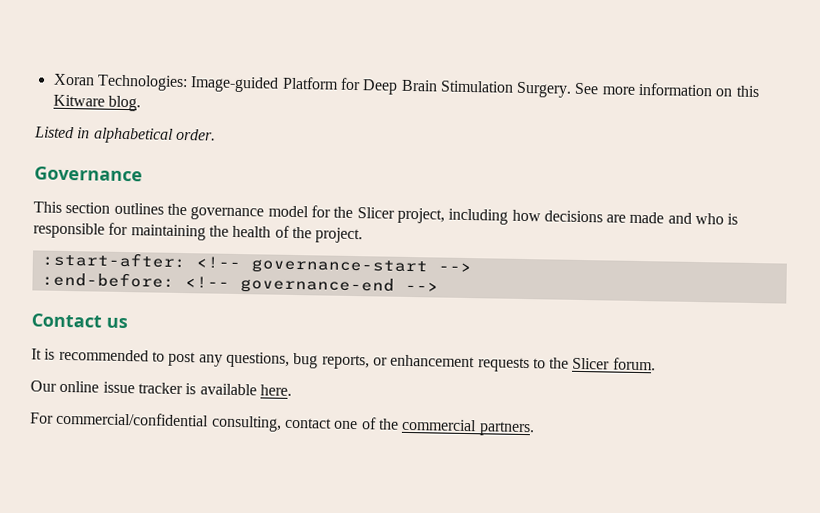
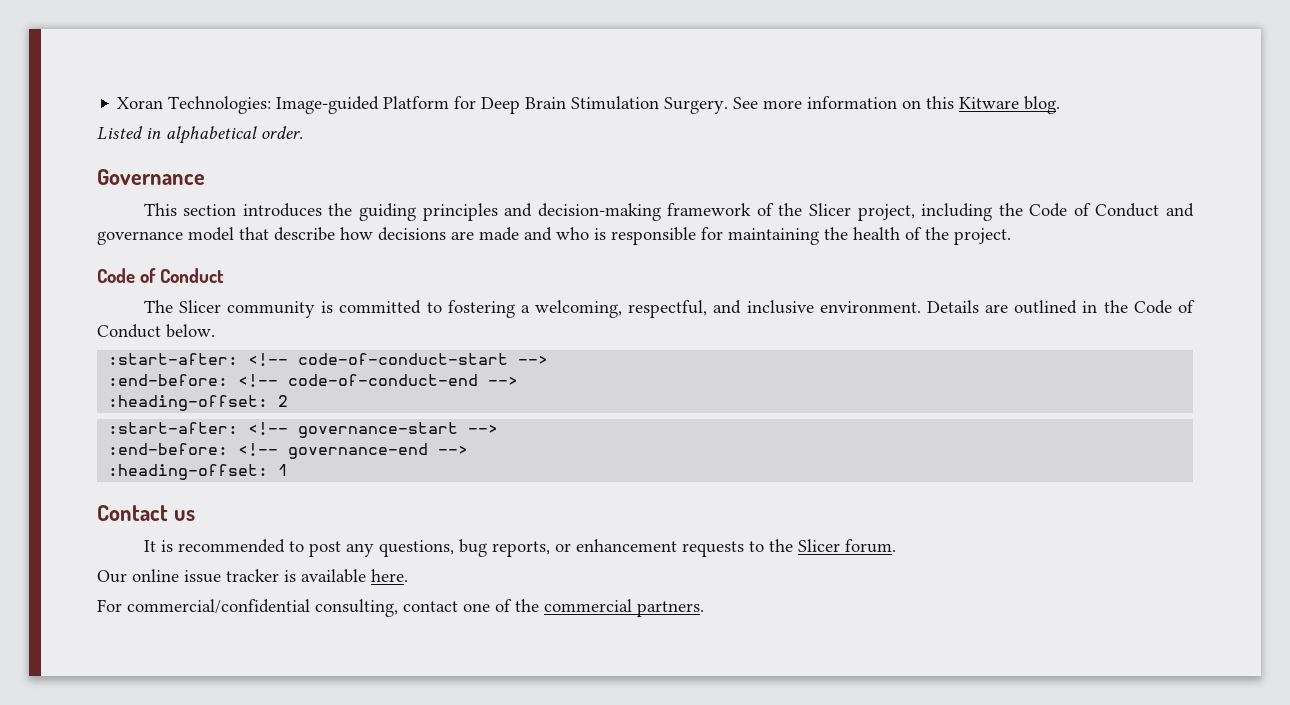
[113,202,509,225] outlines the governance model for the Slicer project, including -> [242,203,1194,221] [97,227,335,245] introduces the guiding principles and decision-making framework of the Slicer project, including the Code of Conduct and governance model that describe
(364, 235) none -> [97,268,225,283] [143,300,1196,318] [97,324,215,338] [108,353,549,366] [108,374,519,387] [108,395,289,411] // Code of Conduct // The Slicer community is committed to fostering a welcoming, respectful, and inclusive environment. Details are outlined in the Code of Conduct below. // :start-after: <!-- code-of-conduct-start --> // :end-before: <!-- code-of-conduct-end --> // :heading-offset: 2
(439, 286) none -> [108,464,289,480] // :heading-offset: 1

